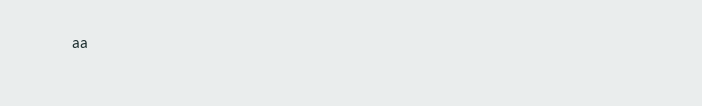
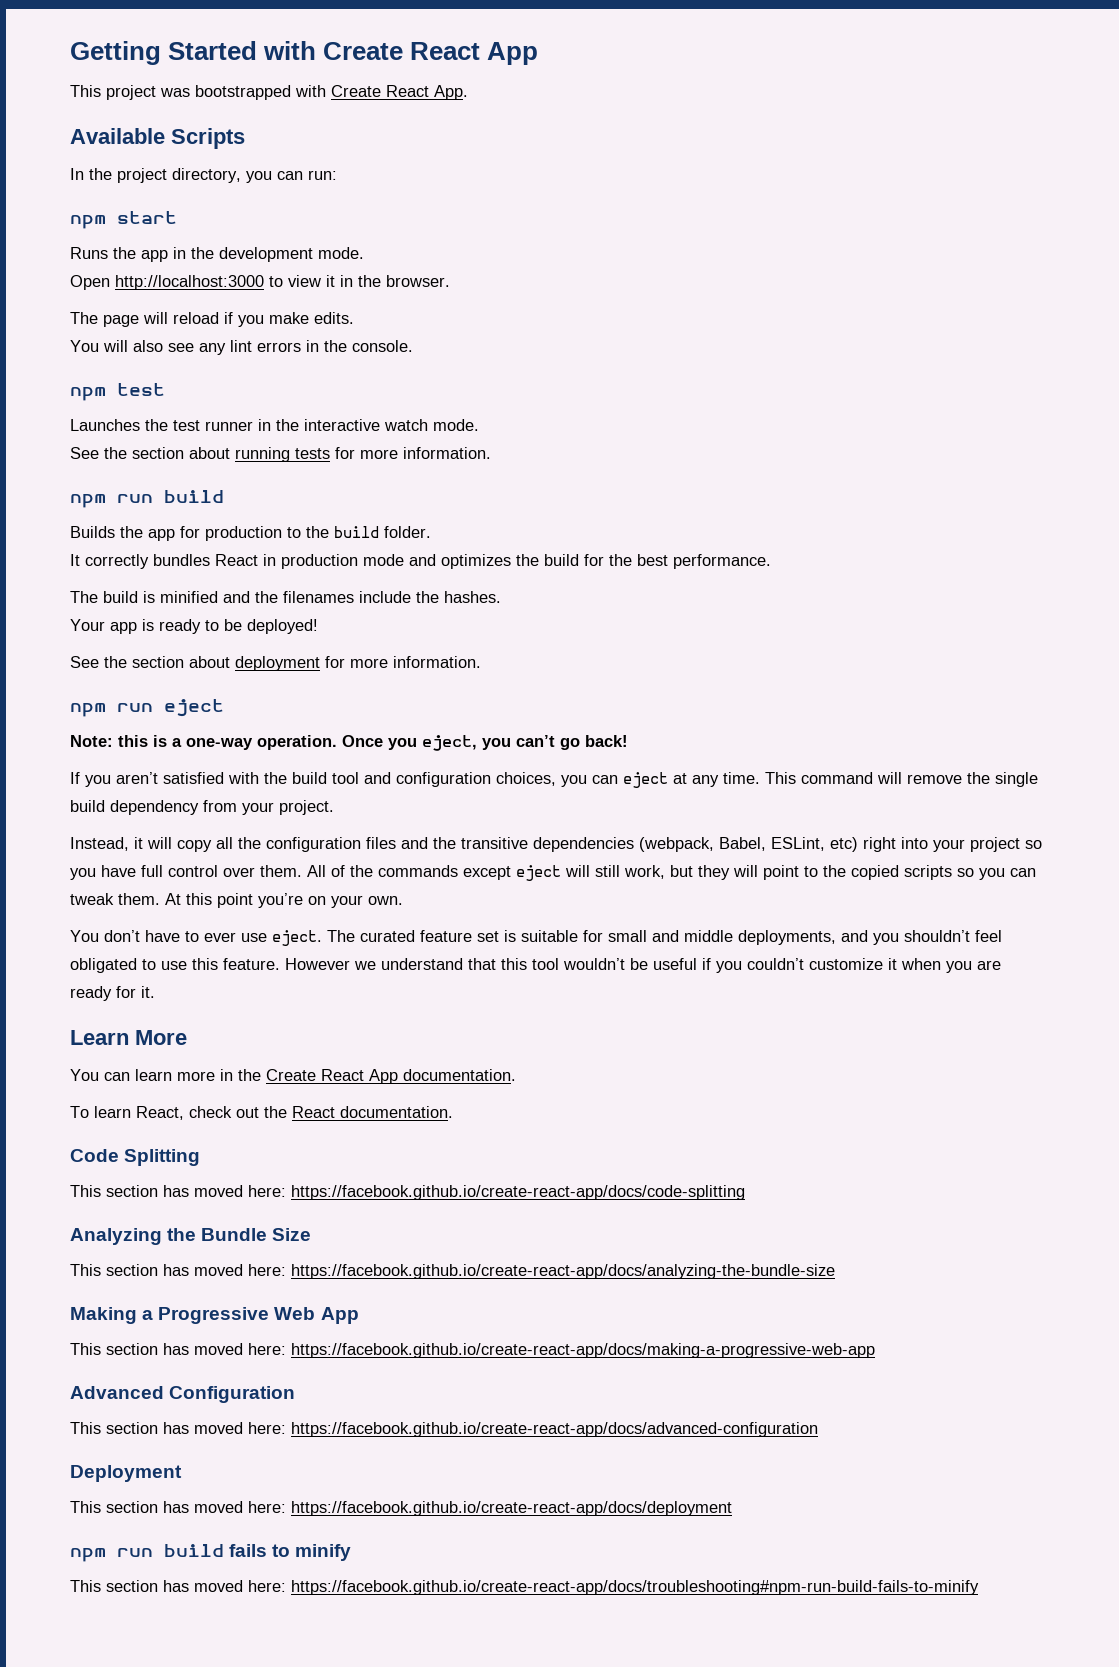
[72,40,88,48] aa -> [70,41,539,65] [70,85,468,100] [70,128,245,149] [70,168,337,183] [70,211,177,229] [70,247,364,262] [70,275,450,290] [70,312,354,327] [70,340,413,355] [70,383,165,401] [70,419,479,431] [70,447,491,462] [70,490,224,508] [70,526,431,541] [70,554,771,569] [70,591,501,603] [70,619,318,634] [70,656,481,671] [70,699,224,717] [70,735,628,751] [70,772,1038,788] [70,800,334,815] [70,837,1042,852] [70,865,1036,881] [70,893,403,908] [70,930,1002,946] [70,958,1001,973] [70,986,155,1001] [70,1030,187,1045] [70,1069,516,1084] [70,1106,453,1120] [70,1149,201,1166] [70,1185,745,1200] [70,1228,312,1245] [70,1264,835,1279] [70,1307,359,1324] [70,1343,875,1358] [70,1386,296,1403] [70,1422,818,1437] [70,1465,182,1482] [70,1501,732,1516] [70,1544,352,1562] [70,1580,979,1595] Getting Started with Create React App // This project was bootstrapped with Create React App. // Available Scripts // In the project directory, you can run: // npm start // Runs the app in the development mode. // Open http://localhost:3000 to view it in the browser. // The page will reload if you make edits. // You will also see any lint errors in the console. // npm test // Launches the test runner in the interactive watch mode. // See the section about running tests for more information. // npm run build // Builds the app for production to the build folder. // It correctly bundles React in production mode and optimizes the build for the best performance. // The build is minified and the filenames include the hashes. // Your app is ready to be deployed! // See the section about deployment for more information. // npm run eject // Note: this is a one-way operation. Once you eject, you can’t go back! // If you aren’t satisfied with the build tool and configuration choices, you can eject at any time. This command will remove the single build dependency from your project. // Instead, it will copy all the configuration files and the transitive dependencies (webpack, Babel, ESLint, etc) right into your project so you have full control over them. All of the commands except eject will still work, but they will point to the copied scripts so you can tweak them. At this point you’re on your own. // You don’t have to ever use eject. The curated feature set is suitable for small and middle deployments, and you shouldn’t feel obligated to use this feature. However we understand that this tool wouldn’t be useful if you couldn’t customize it when you are ready for it. // Learn More // You can learn more in the Create React App documentation. // To learn React, check out the React documentation. // Code Splitting // This section has moved here: https://facebook.github.io/create-react-app/docs/code-splitting // Analyzing the Bundle Size // This section has moved here: https://facebook.github.io/create-react-app/docs/analyzing-the-bundle-size // Making a Progressive Web App // This section has moved here: https://facebook.github.io/create-react-app/docs/making-a-progressive-web-app // Advanced Configuration // This section has moved here: https://facebook.github.io/create-react-app/docs/advanced-configuration // Deployment // This section has moved here: https://facebook.github.io/create-react-app/docs/deployment // npm run build fails to minify // This section has moved here: https://facebook.github.io/create-react-app/docs/troubleshooting#npm-run-build-fails-to-minify

